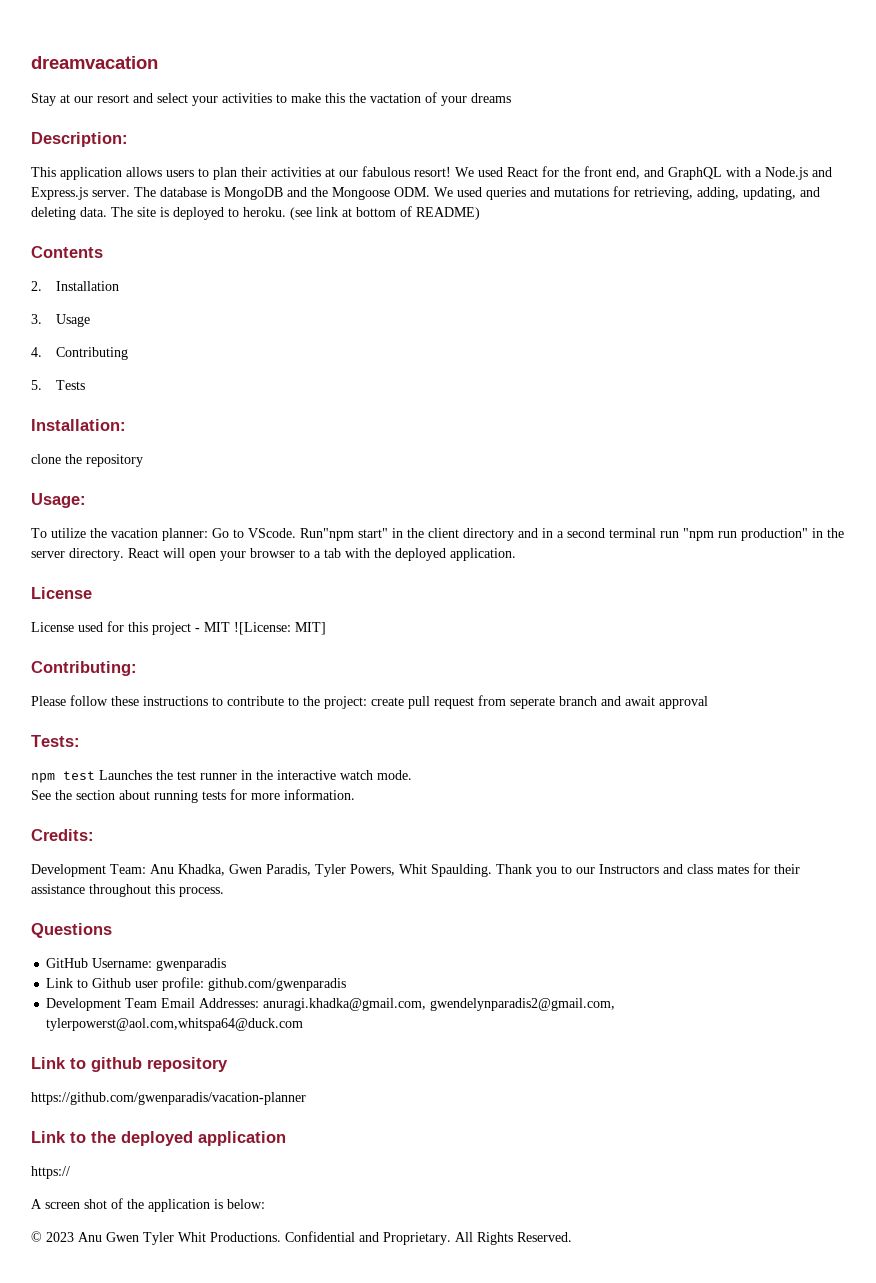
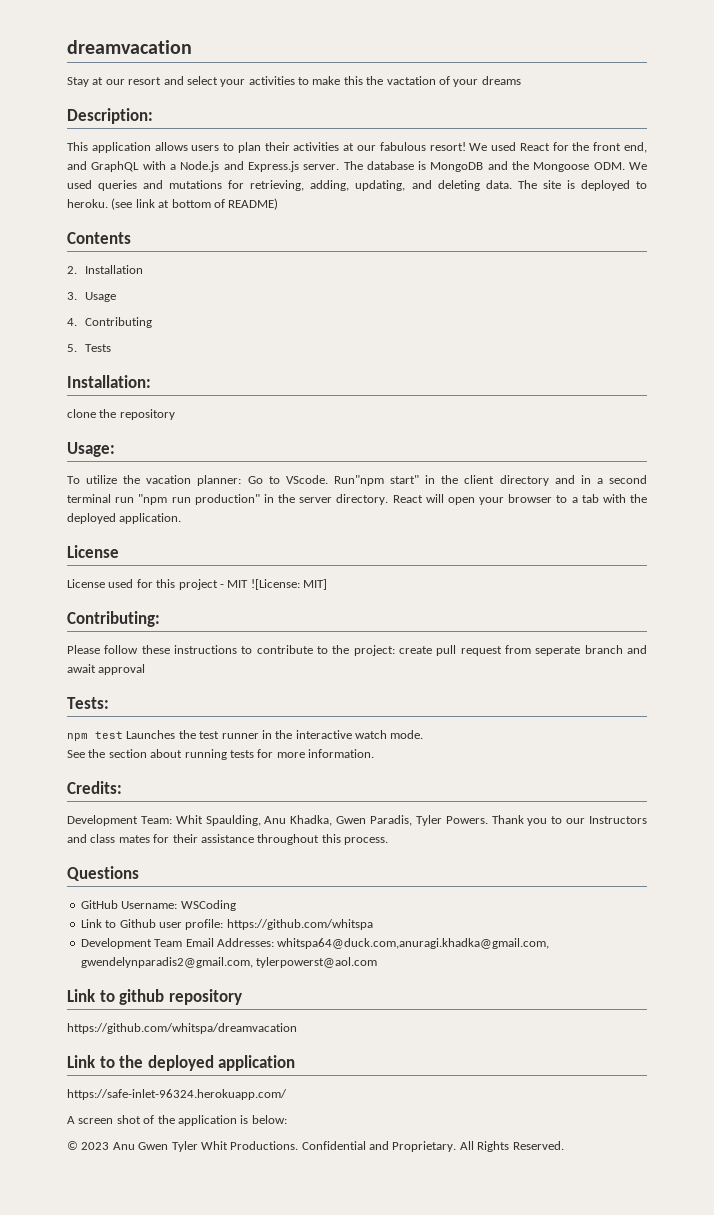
(146, 869) none -> [175,815,261,826] Whit Spaulding,
[350,864,492,877] Powers, Whit Spaulding. -> [445,816,488,824] Powers.
[156,958,227,971] gwenparadis -> [180,900,236,911] WSCoding
[208,978,347,991] github.com/gwenparadis -> [226,919,373,930] https://github.com/whitspa
[263,998,616,1011] [46,1018,304,1031] anuragi.khadka@gmail.com, gwendelynparadis2@gmail.com, tylerpowerst@aol.com,whitspa64@duck.com -> [277,938,550,949] [80,957,378,968] whitspa64@duck.com,anuragi.khadka@gmail.com, gwendelynparadis2@gmail.com, tylerpowerst@aol.com
[31,1092,306,1105] https://github.com/gwenparadis/vacation-planner -> [67,1023,297,1034] https://github.com/whitspa/dreamvacation
[31,1166,70,1179] https:// -> [67,1089,287,1100] https://safe-inlet-96324.herokuapp.com/

